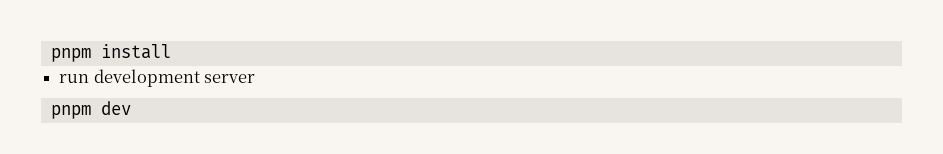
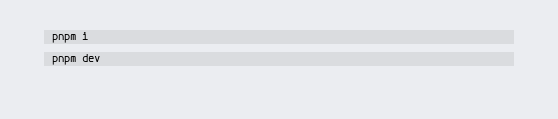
[50,44,171,62] [59,69,256,87] pnpm install // run development server -> [51,32,88,43] pnpm i

